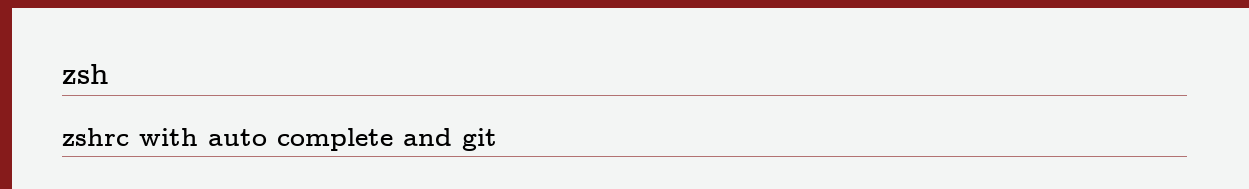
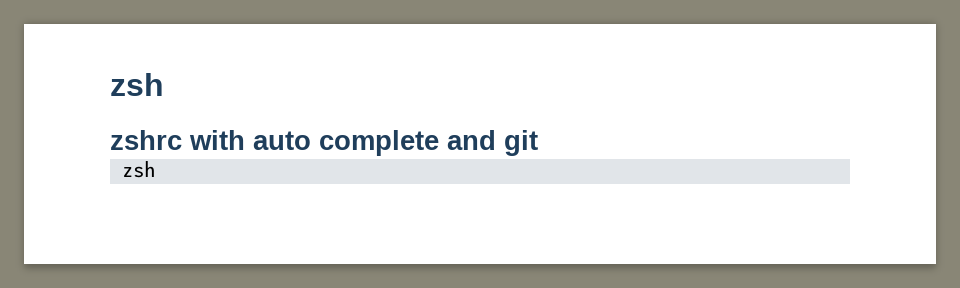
(497, 139) none -> [122,161,156,178] // zsh

